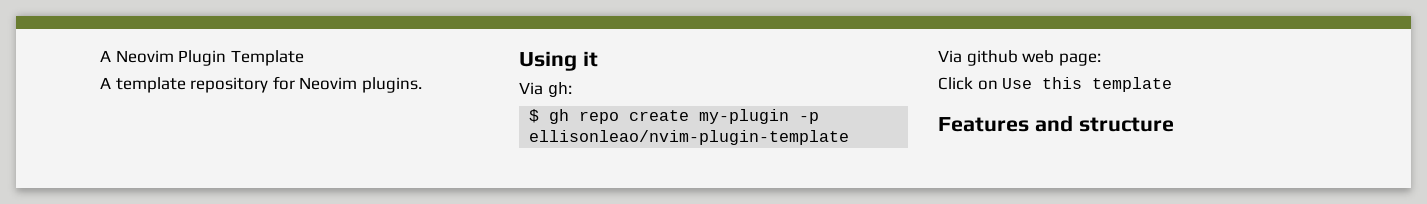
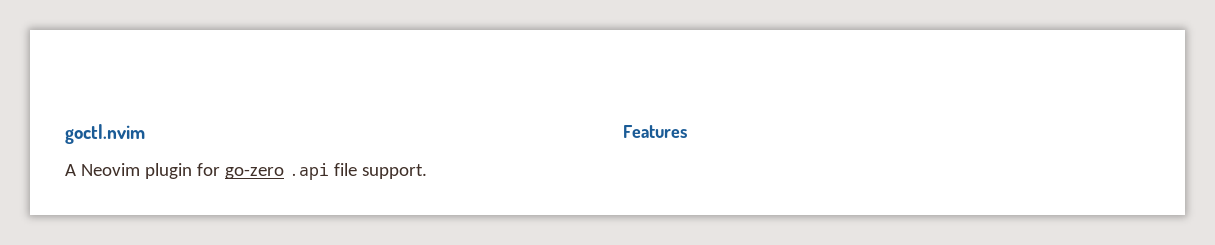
(100, 56) none -> [65,124,145,144] goctl.nvim //
[178,50,304,66] [100,76,422,93] [519,51,598,71] [519,82,572,97] [529,109,820,124] [529,130,850,145] [938,50,1101,66] [938,77,1173,92] Plugin Template // A template repository for Neovim plugins. // Using it // Via gh: // $ gh repo create my-plugin -p ellisonleao/nvim-plugin-template // Via github web page: // Click on Use this template -> [144,163,427,180] plugin for go-zero .api file support.
[1034,115,1174,132] and structure -> (687, 131) none

